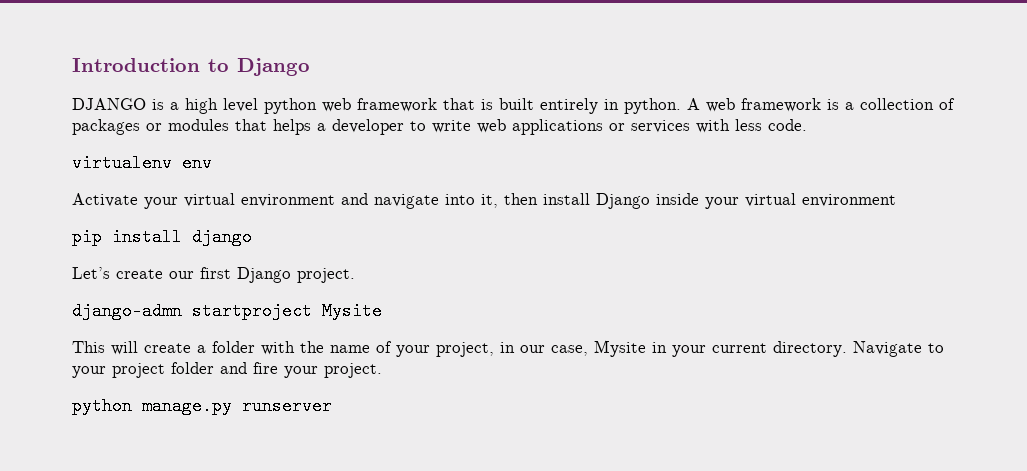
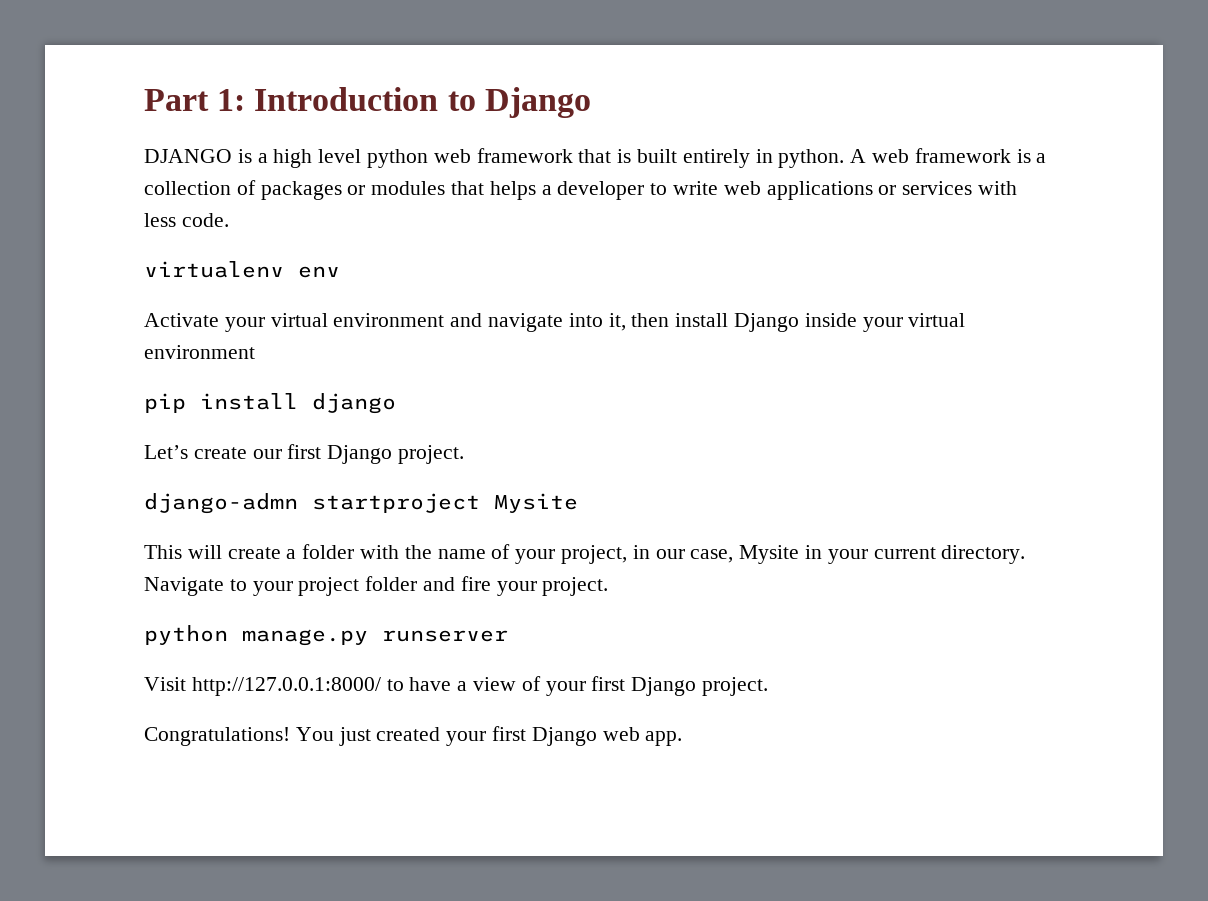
(72, 65) none -> [144,89,246,111] Part 1:
(332, 406) none -> [144,676,769,696] [144,726,683,746] // Visit http://127.0.0.1:8000/ to have a view of your first Django project. // Congratulations! You just created your first Django web app.

